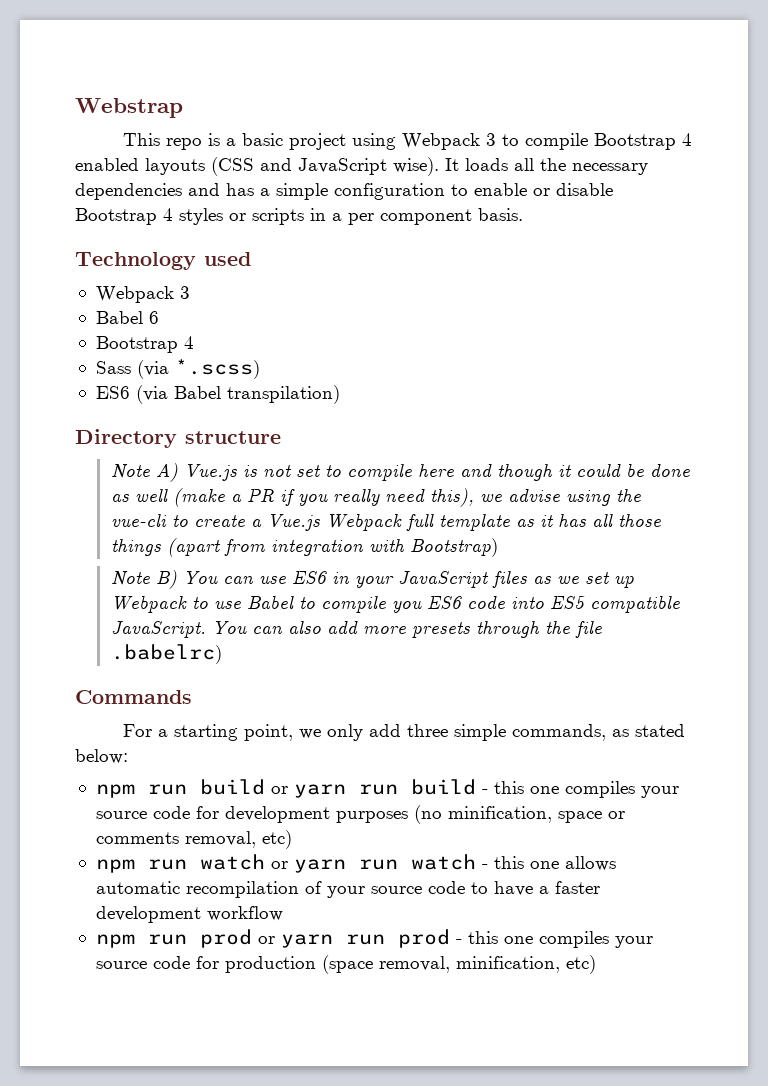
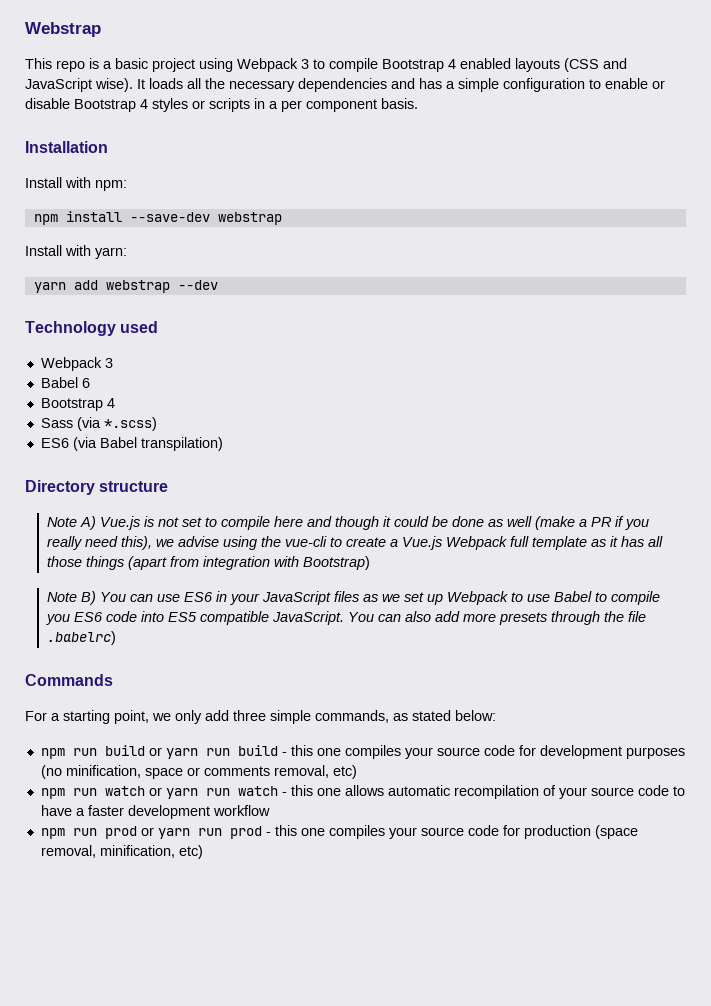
(523, 214) none -> [25,141,108,153] [25,177,127,191] [33,211,282,225] [25,245,127,259] [33,280,218,293] // Installation // Install with npm: // npm install --save-dev webstrap // Install with yarn: // yarn add webstrap --dev

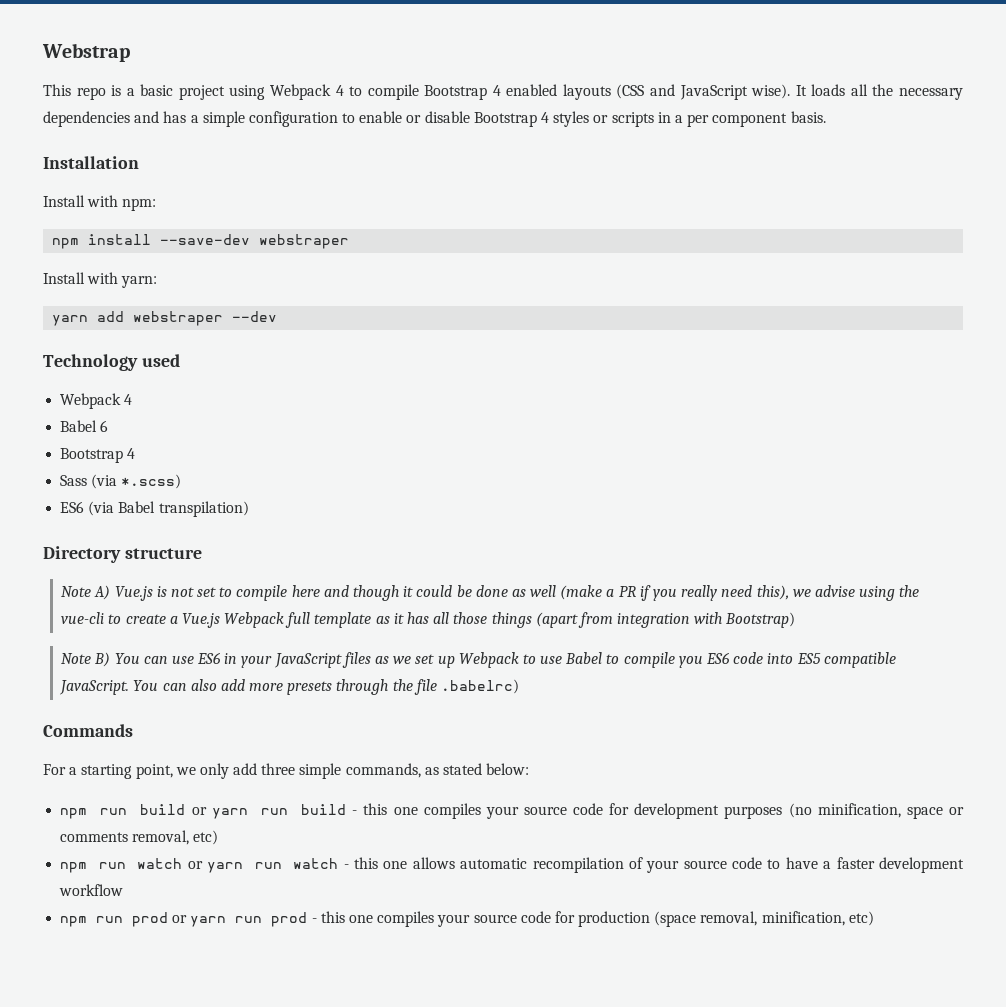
[301,59,309,69] 3 -> [335,85,344,96] 4
[217,212,282,225] webstrap -> [259,234,350,249] webstraper
[105,280,170,293] webstrap -> [133,311,224,326] webstraper
[104,358,113,368] 3 -> [124,394,133,405] 4

